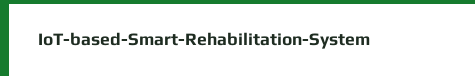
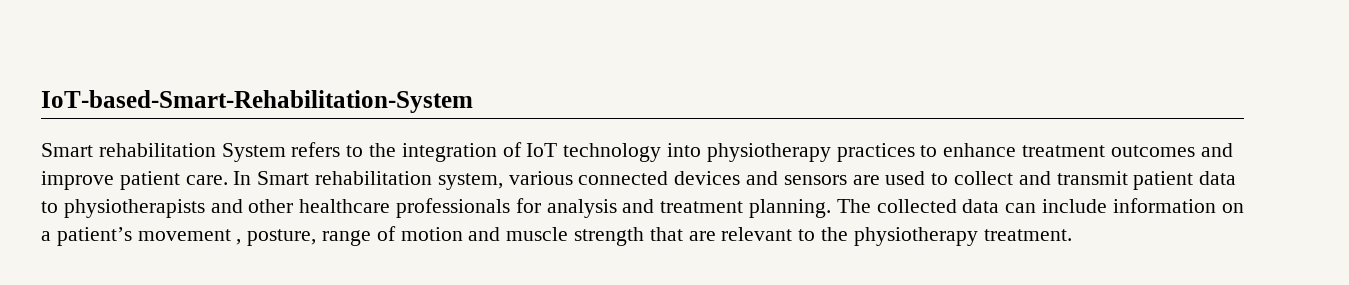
(370, 40) none -> [41,142,1233,162] [41,171,1237,190] [41,198,1244,218] [41,226,1072,246] // Smart rehabilitation System refers to the integration of IoT technology into physiotherapy practices to enhance treatment outcomes and improve patient care. In Smart rehabilitation system, various connected devices and sensors are used to collect and transmit patient data to physiotherapists and other healthcare professionals for analysis and treatment planning. The collected data can include information on a patient’s movement , posture, range of motion and muscle strength that are relevant to the physiotherapy treatment.

